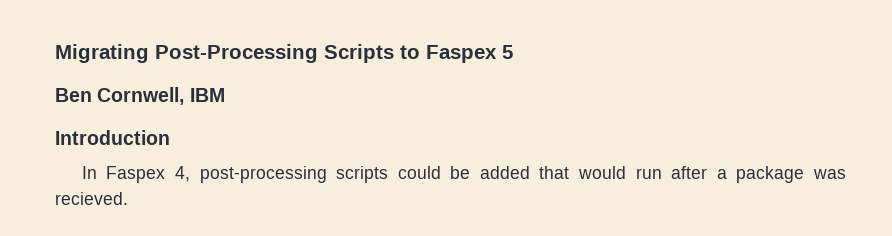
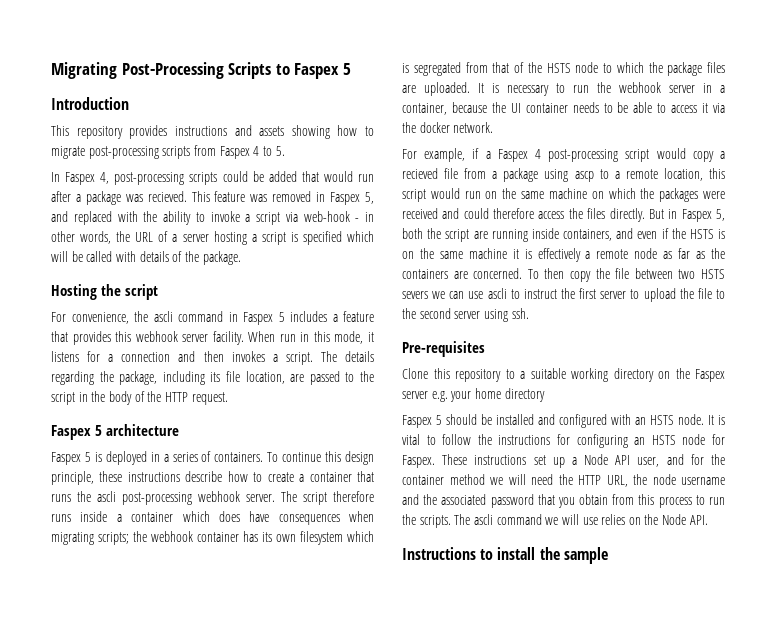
[55,87,225,105] [55,130,170,145] Ben Cornwell, IBM // Introduction -> [51,97,129,110] [51,125,374,139] [51,145,285,159] Introduction // This repository provides instructions and assets showing how to migrate post-processing scripts from Faspex 4 to 5.
(128, 198) none -> [191,191,375,205] [51,211,374,225] [51,231,374,245] [51,251,241,265] [51,284,158,300] [51,311,374,325] [51,331,374,345] [51,351,374,365] [51,371,375,385] [51,391,228,405] [51,424,179,440] [51,451,374,465] [51,471,375,485] [51,491,374,505] [51,511,374,525] [51,531,374,545] [402,62,725,76] [402,82,725,96] [402,102,725,115] [402,122,494,133] [402,148,725,162] [402,168,725,182] [402,188,725,202] [402,208,725,222] [402,228,725,242] [402,248,725,262] [402,268,725,282] [402,288,725,302] [402,308,529,322] [402,341,485,357] [402,368,725,382] [402,388,545,402] [402,414,725,428] [402,434,725,448] [402,454,725,468] [402,474,725,487] [402,494,725,508] [402,514,708,528] [402,547,608,564] This feature was removed in Faspex 5, and replaced with the ability to invoke a script via web-hook - in other words, the URL of a server hosting a script is specified which will be called with details of the package. // Hosting the script // For convenience, the ascli command in Faspex 5 includes a feature that provides this webhook server facility. When run in this mode, it listens for a connection and then invokes a script. The details regarding the package, including its file location, are passed to the script in the body of the HTTP request. // Faspex 5 architecture // Faspex 5 is deployed in a series of containers. To continue this design principle, these instructions describe how to create a container that runs the ascli post-processing webhook server. The script therefore runs inside a container which does have consequences when migrating scripts; the webhook container has its own filesystem which is segregated from that of the HSTS node to which the package files are uploaded. It is necessary to run the webhook server in a container, because the UI container needs to be able to access it via the docker network. // For example, if a Faspex 4 post-processing script would copy a recieved file from a package using ascp to a remote location, this script would run on the same machine on which the packages were received and could therefore access the files directly. But in Faspex 5, both the script are running inside containers, and even if the HSTS is on the same machine it is effectively a remote node as far as the containers are concerned. To then copy the file between two HSTS severs we can use ascli to instruct the first server to upload the file to the second server using ssh. // Pre-requisites // Clone this repository to a suitable working directory on the Faspex server e.g. your home directory // Faspex 5 should be installed and configured with an HSTS node. It is vital to follow the instructions for configuring an HSTS node for Faspex. These instructions set up a Node API user, and for the container method we will need the HTTP URL, the node username and the associated password that you obtain from this process to run the scripts. The ascli command we will use relies on the Node API. // Instructions to install the sample

